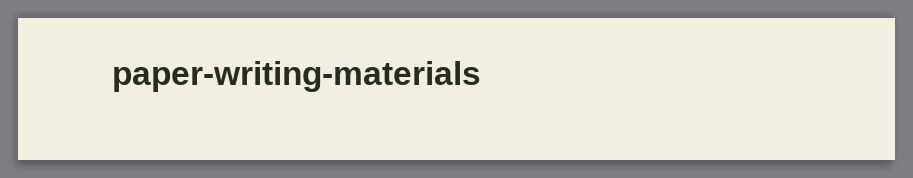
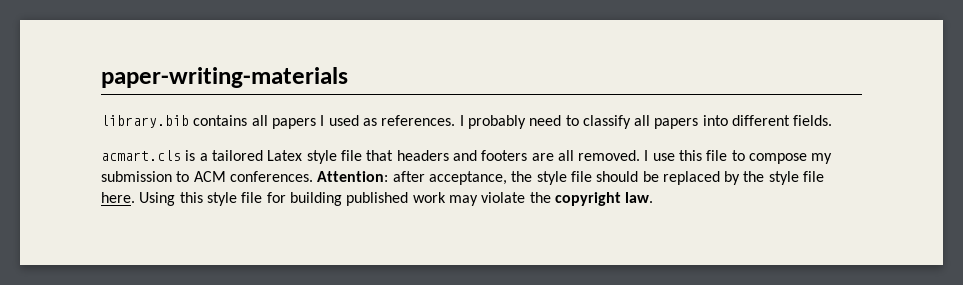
(481, 76) none -> [101,115,833,129] [101,150,833,164] [101,171,825,185] [101,192,654,206] // library.bib contains all papers I used as references. I probably need to classify all papers into different fields. // acmart.cls is a tailored Latex style file that headers and footers are all removed. I use this file to compose my submission to ACM conferences. Attention: after acceptance, the style file should be replaced by the style file here. Using this style file for building published work may violate the copyright law.

